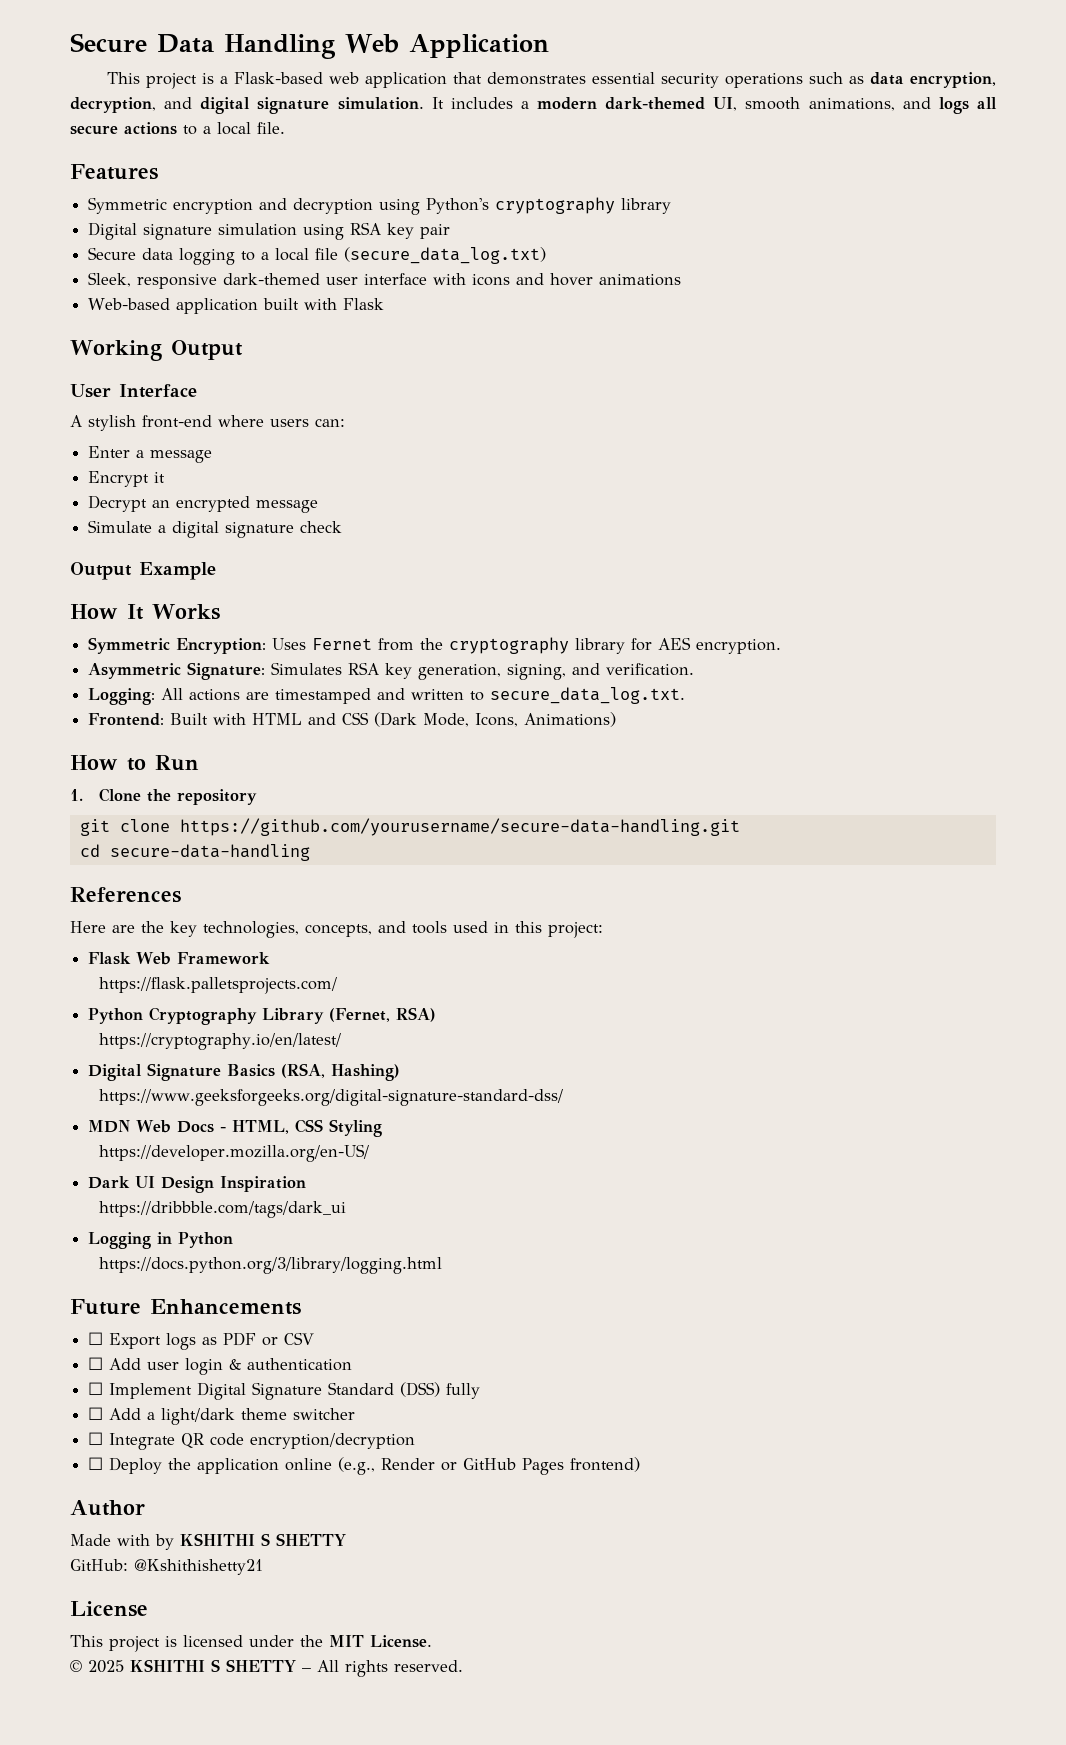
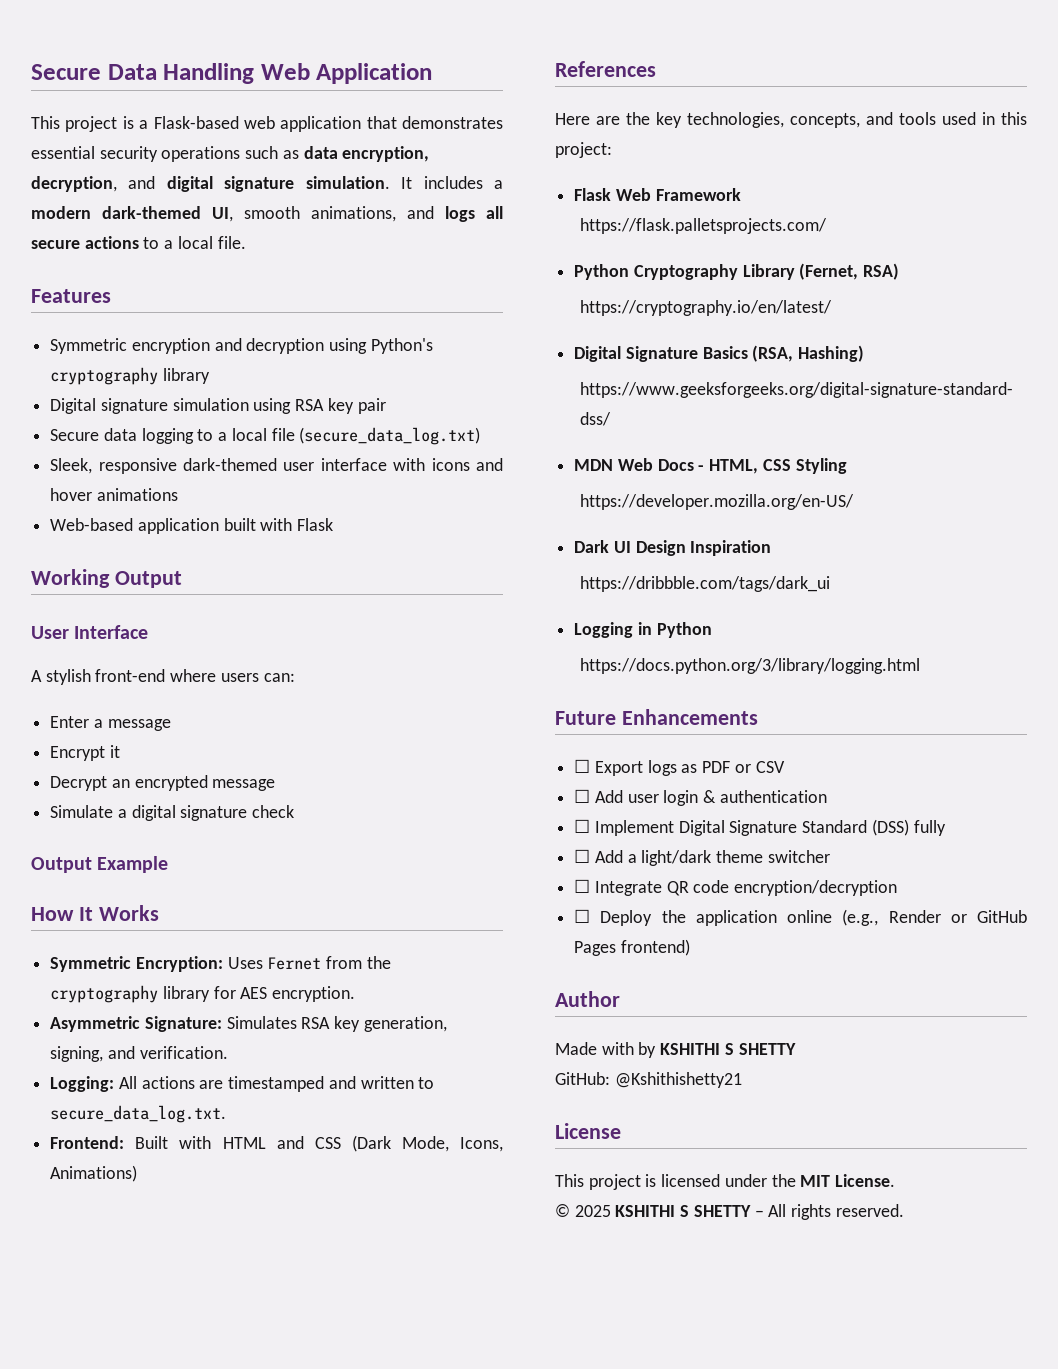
[70,755,199,771] [70,788,258,805] [79,818,740,836] [79,844,310,861] // How to Run // 1. Clone the repository // git clone https://github.com/yourusername/secure-data-handling.git // cd secure-data-handling -> (138, 1173) none

